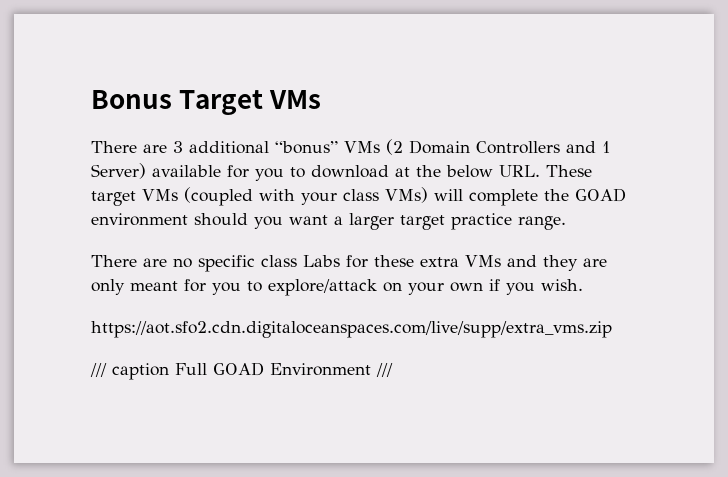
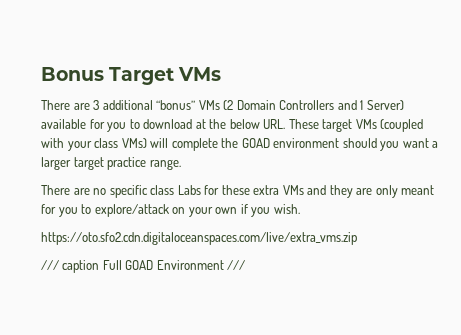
[91,321,612,338] https://aot.sfo2.cdn.digitaloceanspaces.com/live/supp/extra_vms.zip -> [41,232,357,245] https://oto.sfo2.cdn.digitaloceanspaces.com/live/extra_vms.zip

